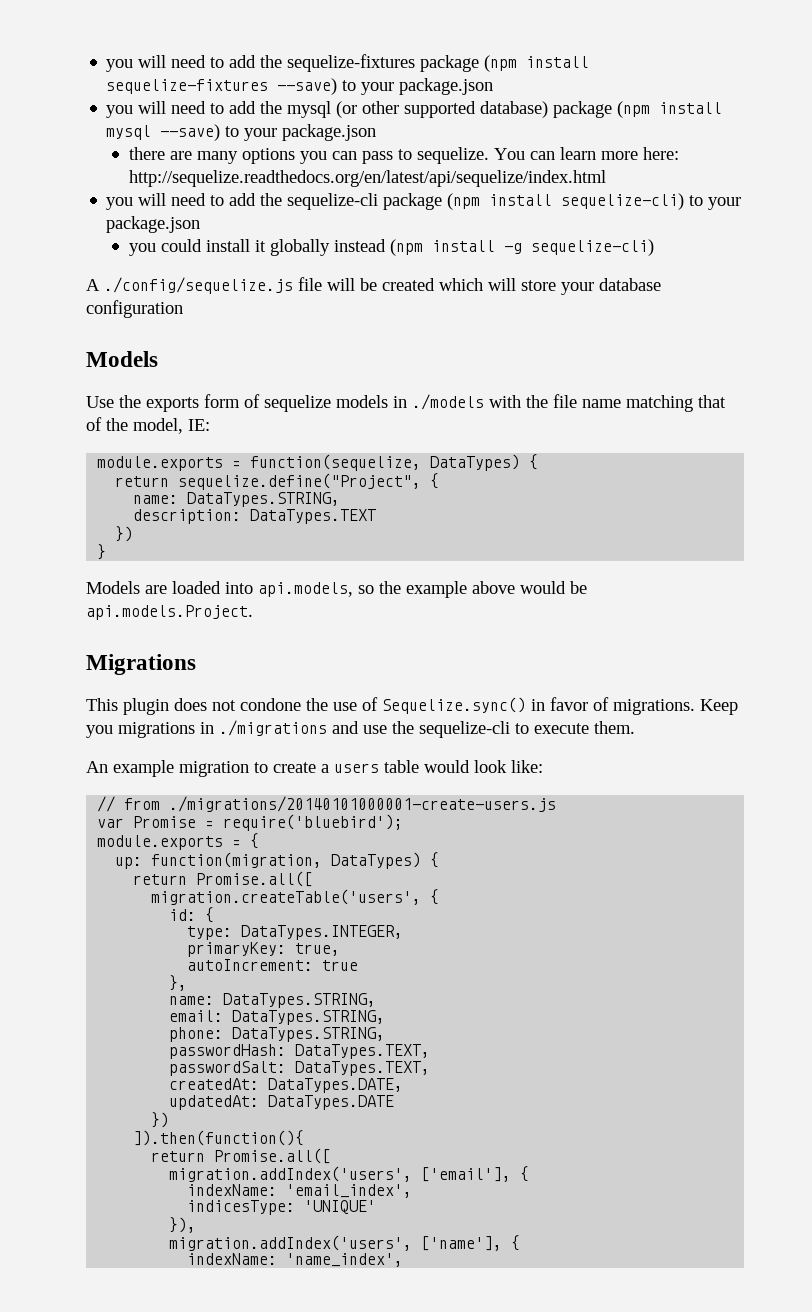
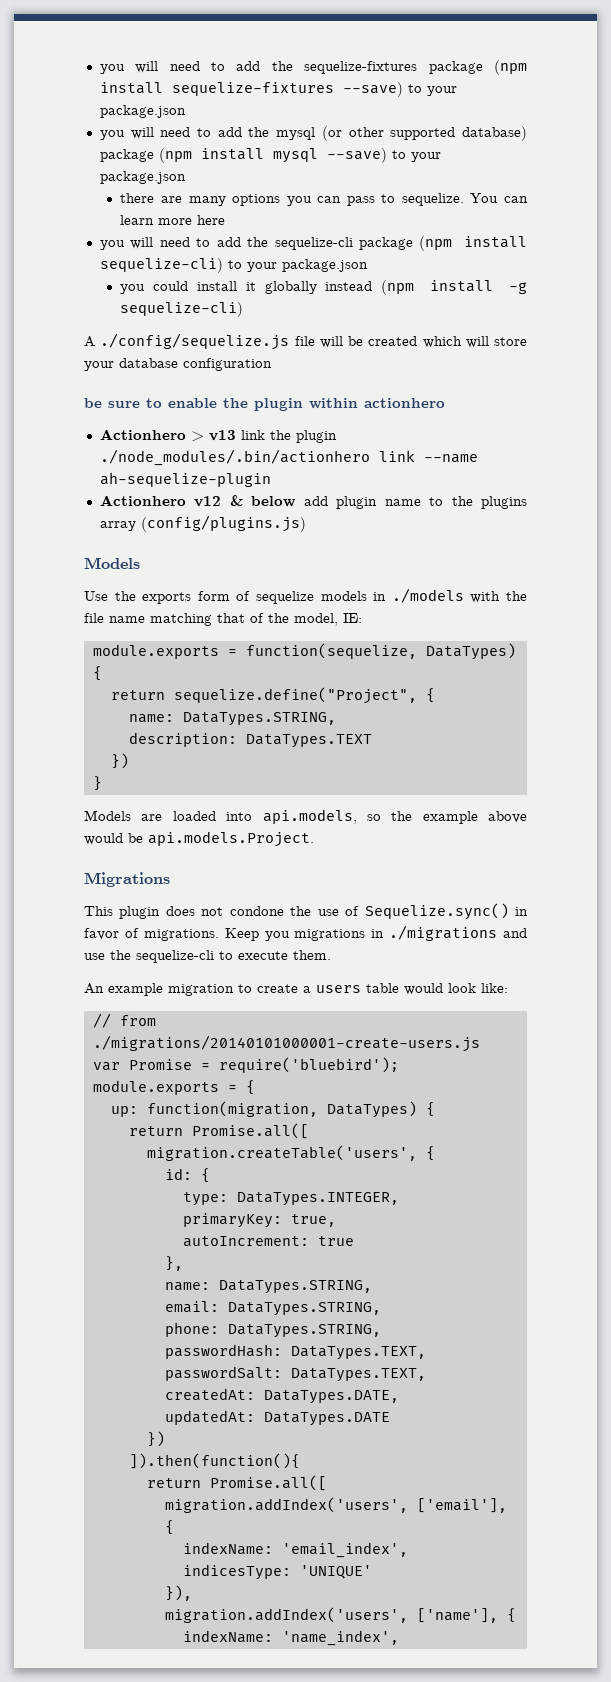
[642,147,679,160] [128,170,606,187] here: http://sequelize.readthedocs.org/en/latest/api/sequelize/index.html -> [197,215,226,225] here
(183, 309) none -> [84,398,445,411] [99,429,337,443] [99,449,478,466] [99,472,271,487] [99,495,527,509] [99,515,306,532] // be sure to enable the plugin within actionhero // Actionhero > v13 link the plugin ./node_modules/.bin/actionhero link --name ah-sequelize-plugin // Actionhero v12 & below add plugin name to the plugins array (config/plugins.js)

